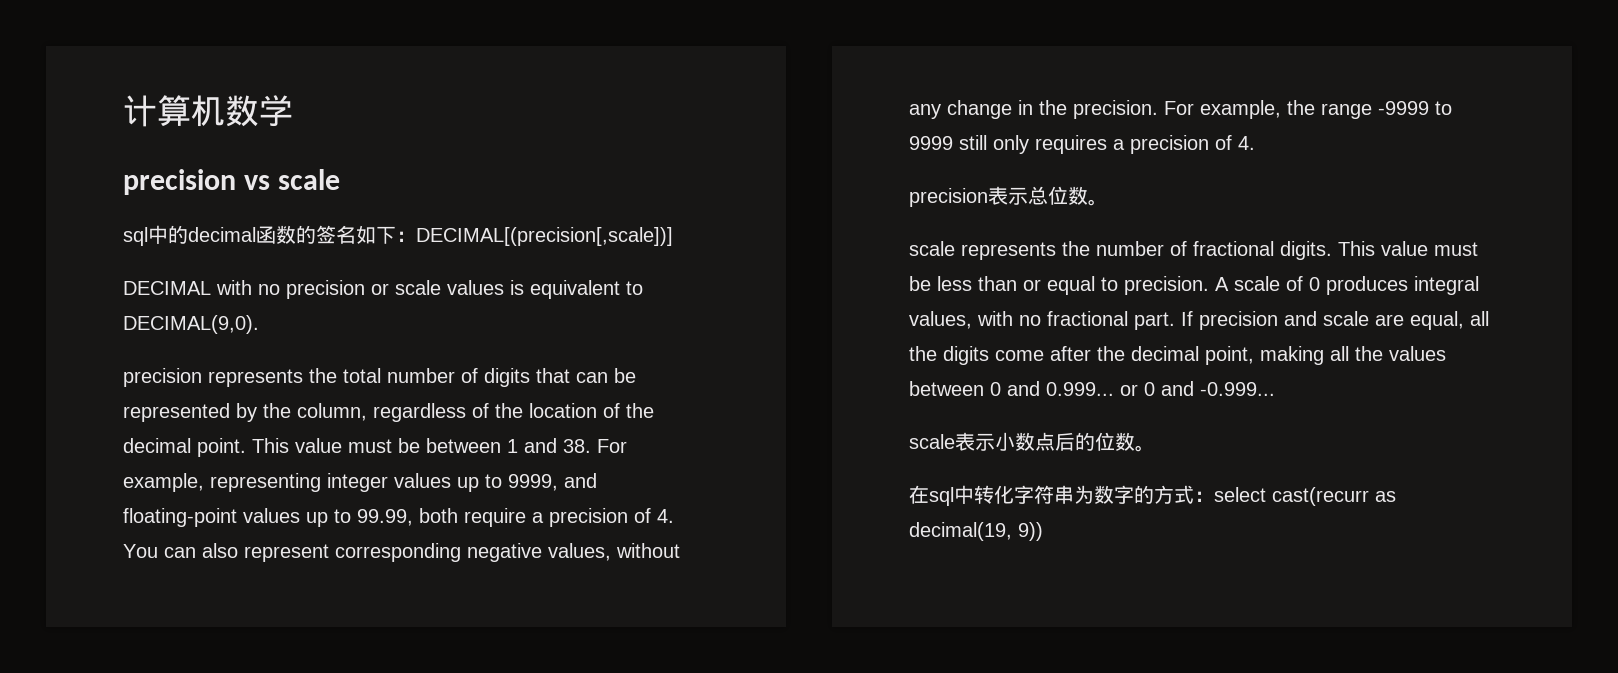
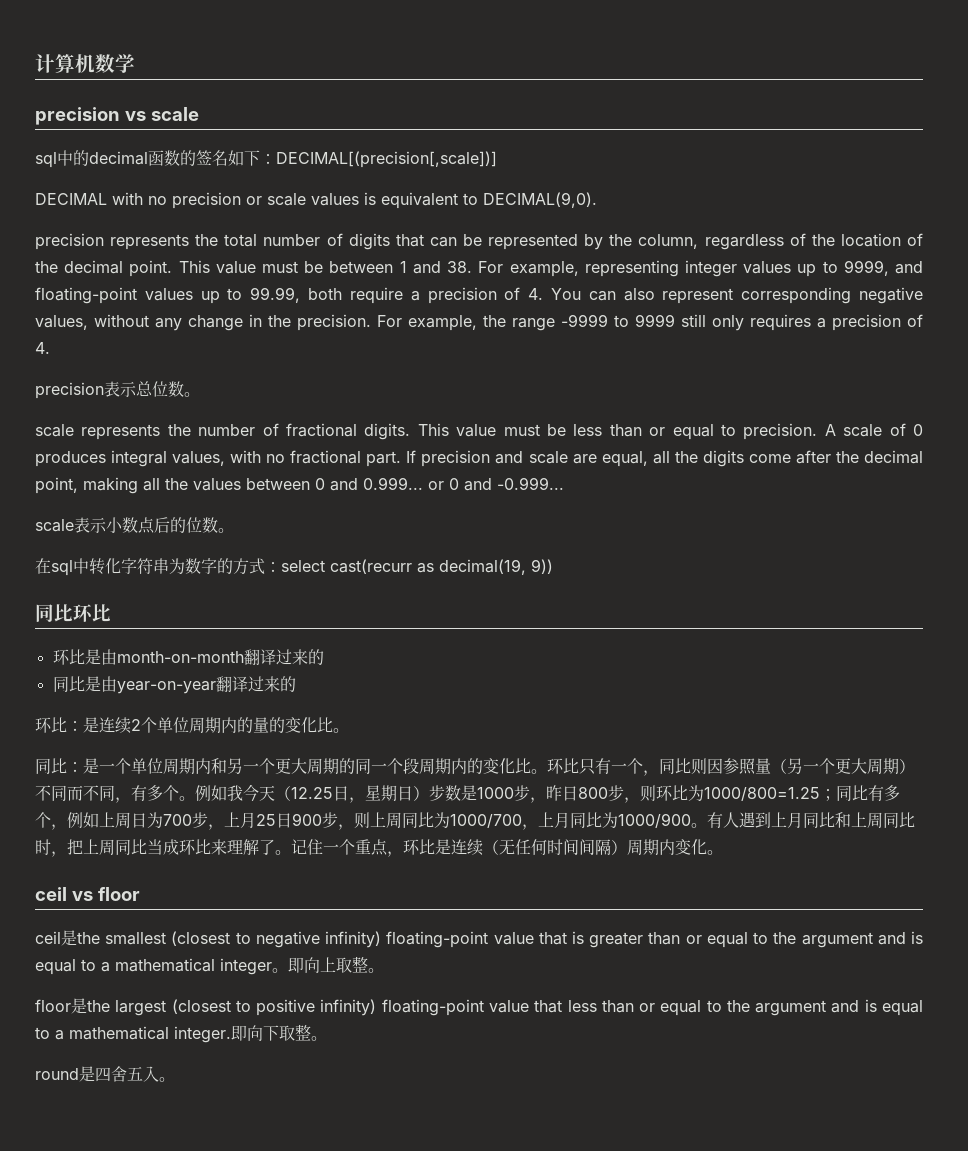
(1043, 531) none -> [35,604,111,622] [52,649,324,665] [52,676,296,694] [35,717,349,734] [35,758,915,776] [35,784,900,803] [35,812,915,830] [35,839,723,857] [35,887,140,901] [35,930,923,948] [35,956,384,975] [35,998,924,1016] [35,1024,327,1043] [35,1066,175,1082] // 同比环比 // 环比是由month-on-month翻译过来的 // 同比是由year-on-year翻译过来的 // 环比：是连续2个单位周期内的量的变化比。 // 同比：是一个单位周期内和另一个更大周期的同一个段周期内的变化比。环比只有一个，同比则因参照量（另一个更大周期）不同而不同，有多个。例如我今天（12.25日，星期日）步数是1000步，昨日800步，则环比为1000/800=1.25；同比有多个，例如上周日为700步，上月25日900步，则上周同比为1000/700，上月同比为1000/900。有人遇到上月同比和上周同比时，把上周同比当成环比来理解了。记住一个重点，环比是连续（无任何时间间隔）周期内变化。 // ceil vs floor // ceil是the smallest (closest to negative infinity) floating-point value that is greater than or equal to the argument and is equal to a mathematical integer。即向上取整。 // floor是the largest (closest to positive infinity) floating-point value that less than or equal to the argument and is equal to a mathematical integer.即向下取整。 // round是四舍五入。

